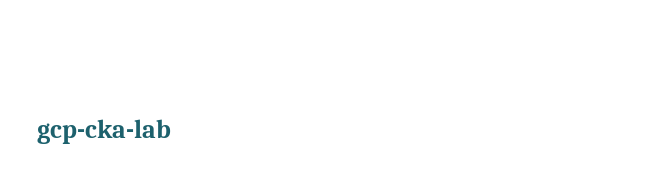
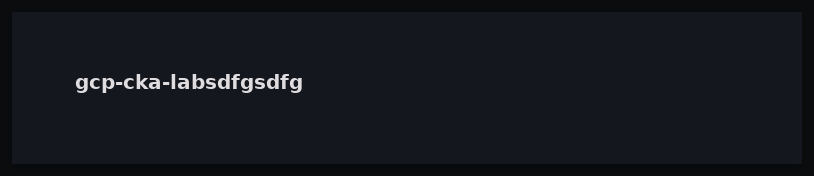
[37,119,171,144] gcp-cka-lab -> [75,74,303,93] gcp-cka-labsdfgsdfg

